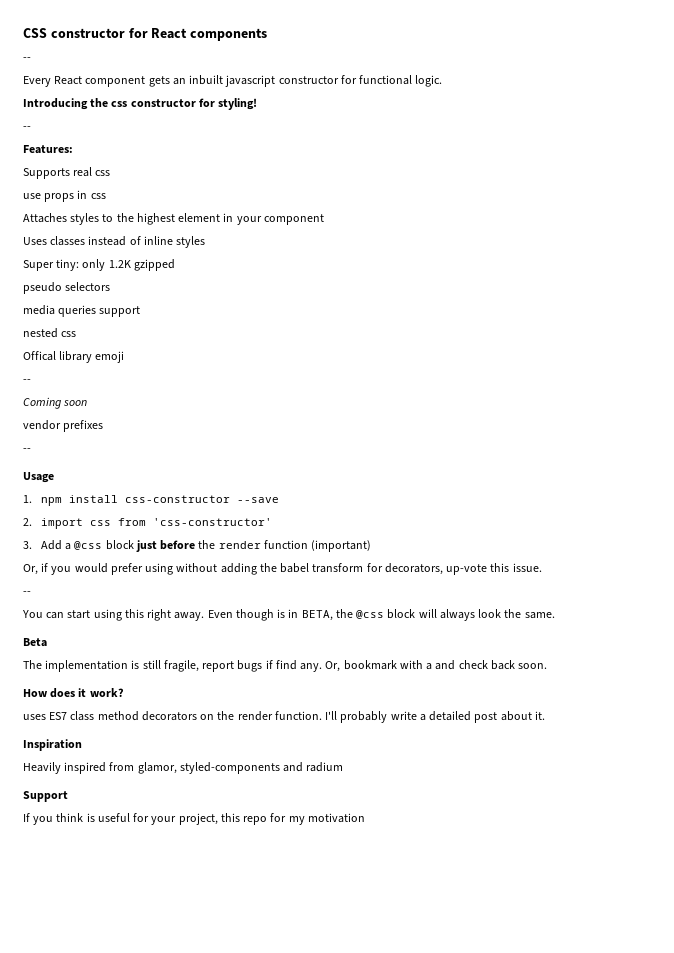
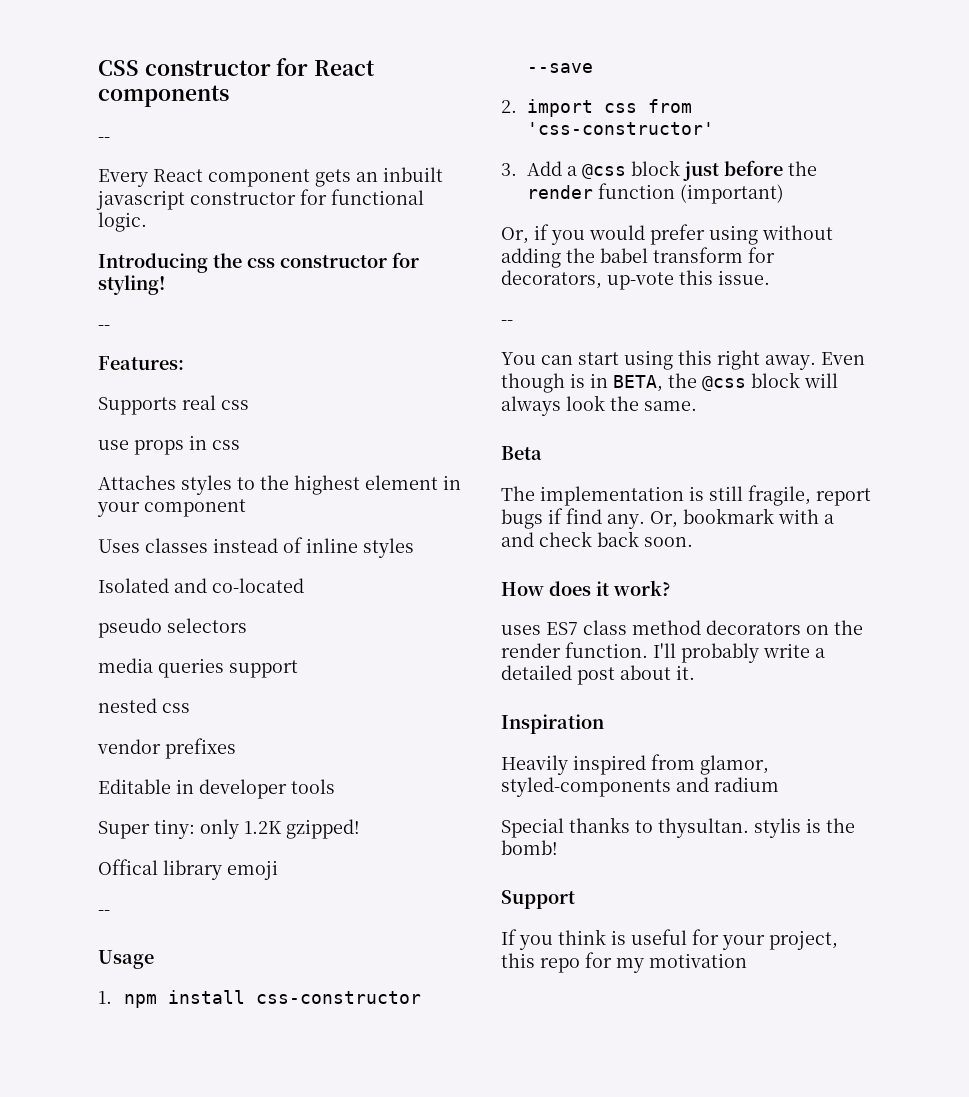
[23,259,175,271] Super tiny: only 1.2K gzipped -> [98,578,304,593] Isolated and co-located
(77, 334) none -> [97,738,236,759] [98,779,335,799] [98,819,360,839] // vendor prefixes // Editable in developer tools // Super tiny: only 1.2K gzipped!
[23,397,88,409] [23,420,104,432] [23,448,31,452] // Coming soon // vendor prefixes // -- -> (110, 912) none
(344, 767) none -> [501,817,855,838] [501,840,558,855] // Special thanks to thysultan. stylis is the bomb!

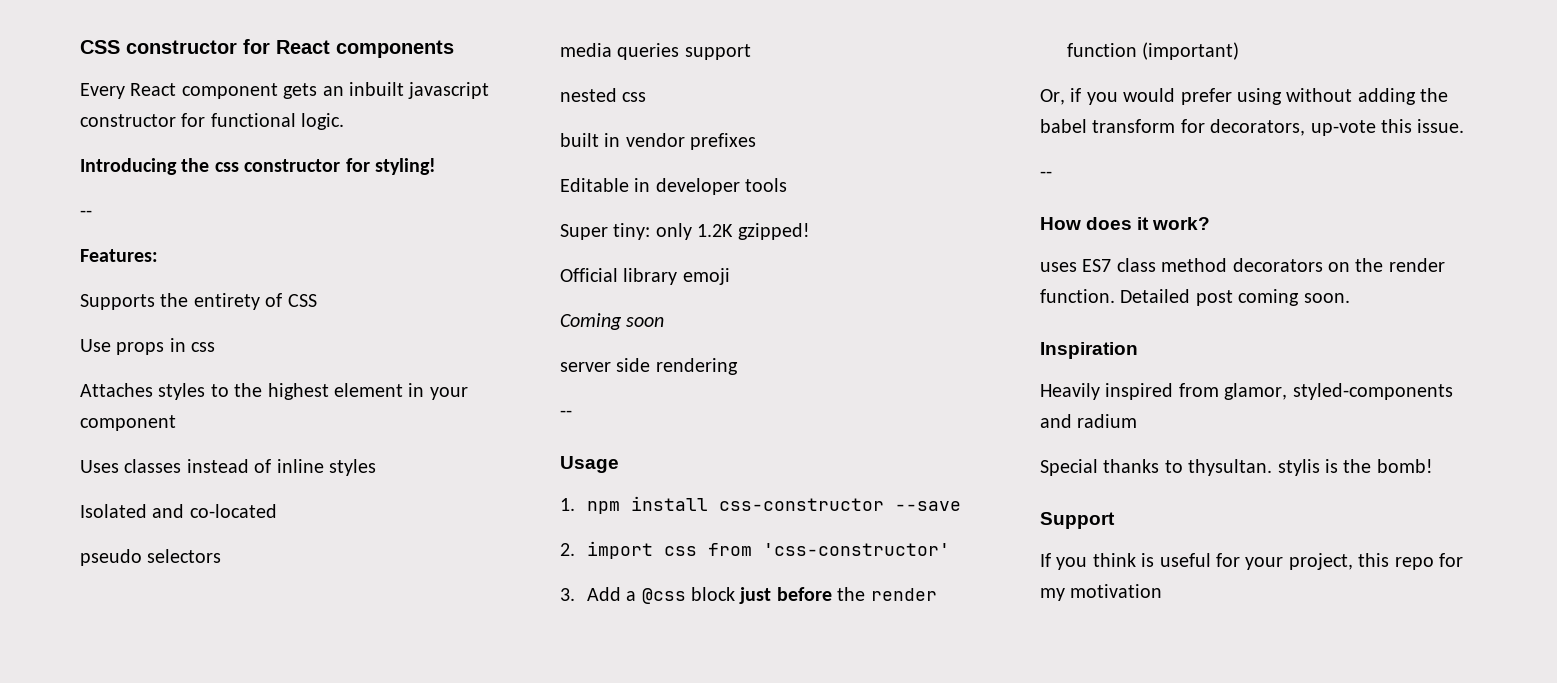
[98,137,110,142] // -- -> (454, 49) none
[182,395,249,410] [98,440,129,450] real css // use -> [160,293,317,310] [80,339,111,352] the entirety of CSS // Use
(190, 708) none -> [560,133,621,147] built in
[98,859,158,875] Offical -> [560,268,618,282] Official
(278, 870) none -> [560,313,665,330] [560,358,738,375] // Coming soon // server side rendering
[501,350,865,370] [501,372,838,393] [501,395,697,416] [501,446,542,460] [501,485,871,506] [501,508,834,529] [501,531,693,547] // You can start using this right away. Even though is in BETA, the @css block will always look the same. // Beta // The implementation is still fragile, report bugs if find any. Or, bookmark with a and check back soon. -> (1052, 174) none
[653,643,825,663] [501,665,695,685] I'll probably write a detailed post about it. -> [1120,289,1350,306] Detailed post coming soon.

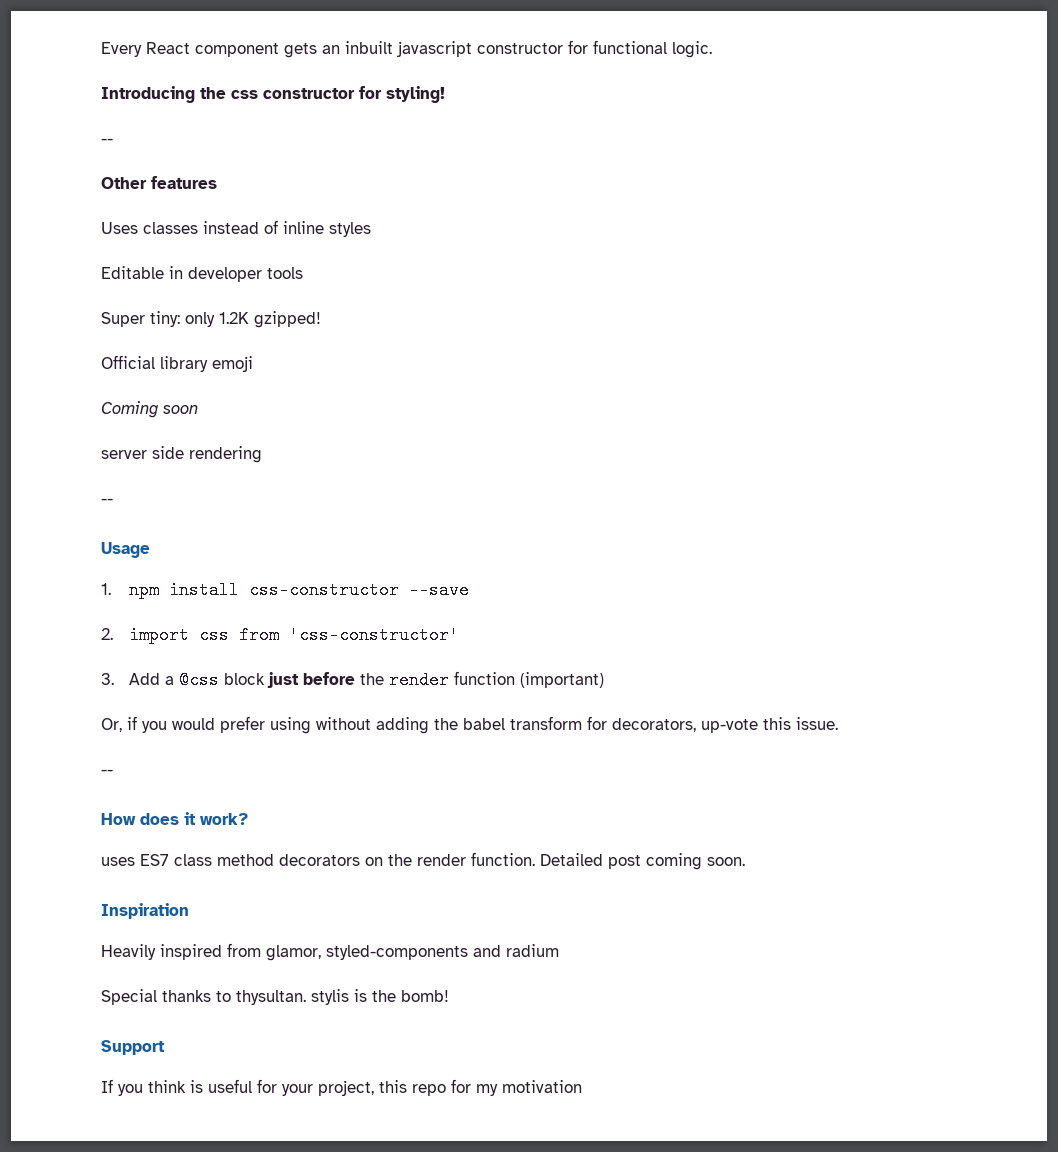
[80,39,454,58] CSS constructor for React components // -> (101, 49) none
[80,249,158,262] [80,293,317,310] [80,338,216,355] [80,383,468,400] [80,415,176,431] Features: // Supports the entirety of CSS // Use props in css // Attaches styles to the highest element in your component -> [101,176,217,189] Other features
[80,504,277,518] [80,549,222,566] [560,43,751,60] [560,88,647,102] [560,133,757,150] // Isolated and co-located // pseudo selectors // media queries support // nested css // built in vendor prefixes -> (371, 229) none

